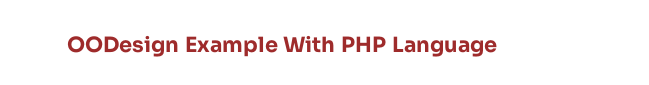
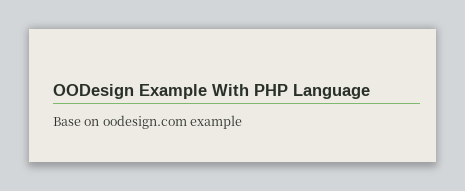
(497, 46) none -> [53,115,243,129] // Base on oodesign.com example

